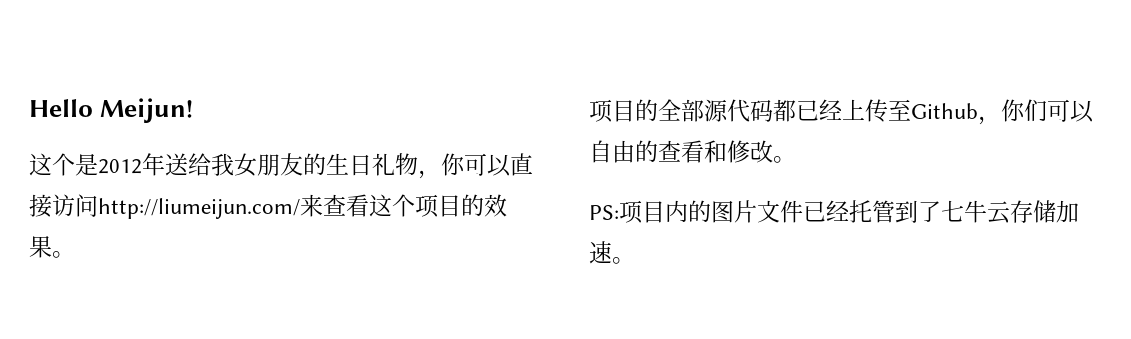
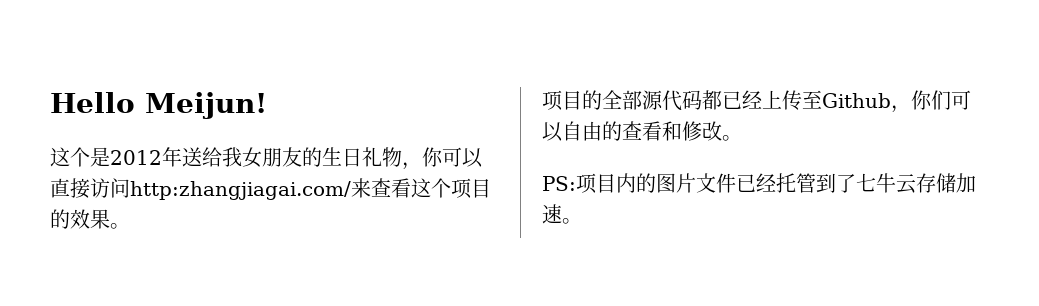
[98,198,300,219] http://liumeijun.com/ -> [130,181,351,200] http:zhangjiagai.com/

